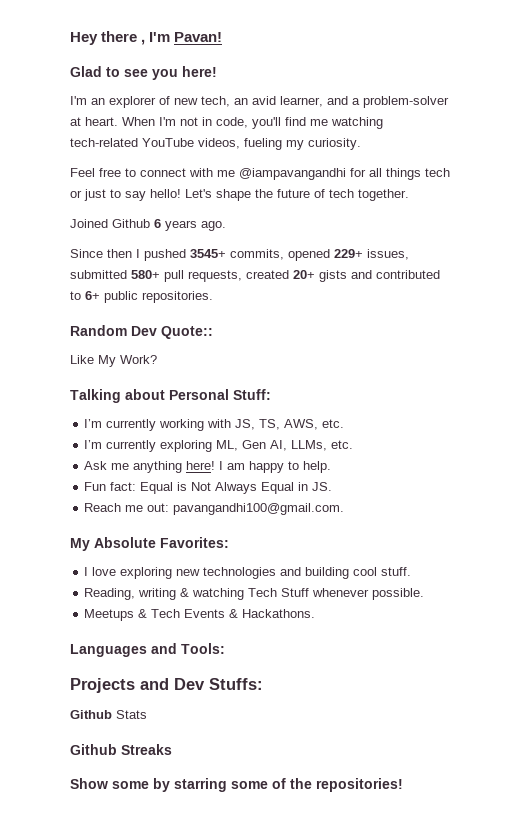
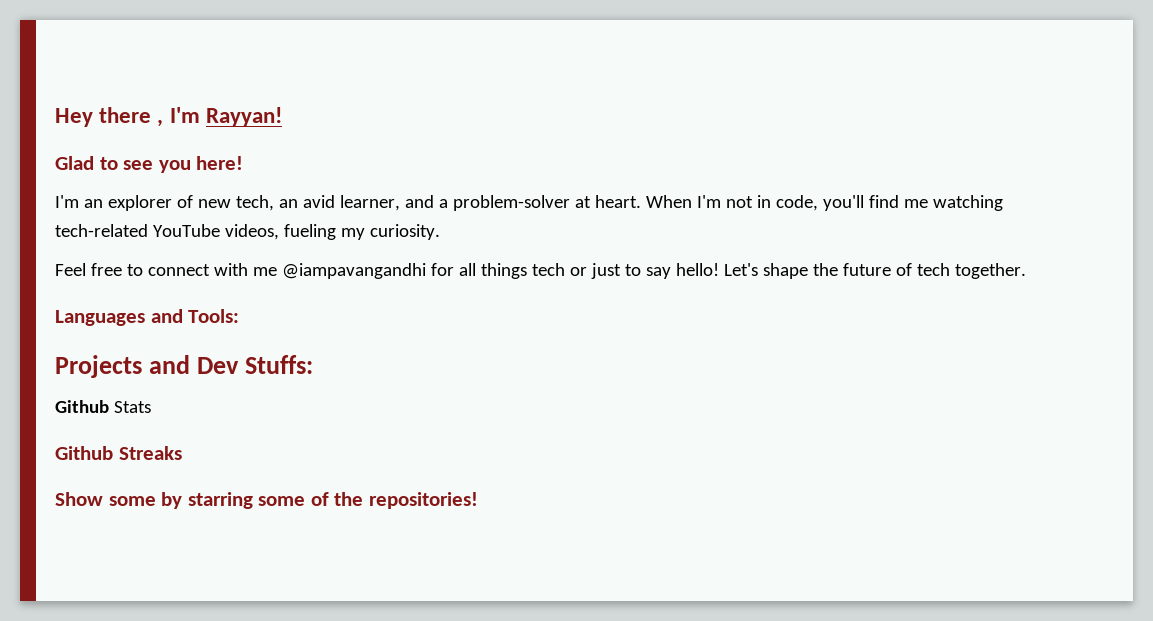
[174,32,223,42] Pavan! -> [205,107,282,127] Rayyan!
[70,219,226,231] [70,249,409,261] [70,270,440,282] [70,291,213,303] [70,325,213,339] [70,355,157,367] [70,389,271,403] [84,419,345,431] [84,440,354,452] [84,461,332,473] [84,482,333,494] [84,503,345,515] [70,537,229,551] [84,567,412,579] [84,588,425,600] [84,609,316,621] // Joined Github 6 years ago. // Since then I pushed 3545+ commits, opened 229+ issues, submitted 580+ pull requests, created 20+ gists and contributed to 6+ public repositories. // Random Dev Quote:: // Like My Work? // Talking about Personal Stuff: // I’m currently working with JS, TS, AWS, etc. // I’m currently exploring ML, Gen AI, LLMs, etc. // Ask me anything here! I am happy to help. // Fun fact: Equal is Not Always Equal in JS. // Reach me out: pavangandhi100@gmail.com. // My Absolute Favorites: // I love exploring new technologies and building cool stuff. // Reading, writing & watching Tech Stuff whenever possible. // Meetups & Tech Events & Hackathons. -> (1026, 271) none

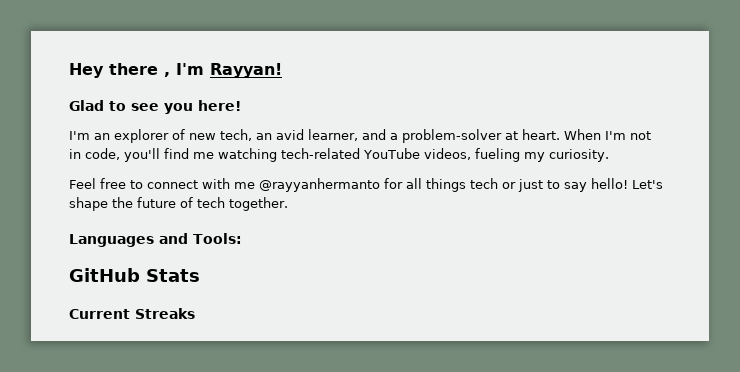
[281,263,426,279] @iampavangandhi -> [259,178,380,192] @rayyanhermanto
[55,355,314,378] [55,400,109,413] Projects and Dev Stuffs: // Github -> [69,268,140,282] GitHub
[55,446,113,460] Github -> [69,309,130,319] Current
[55,492,478,509] // Show some by starring some of the repositories! -> (195, 313) none

